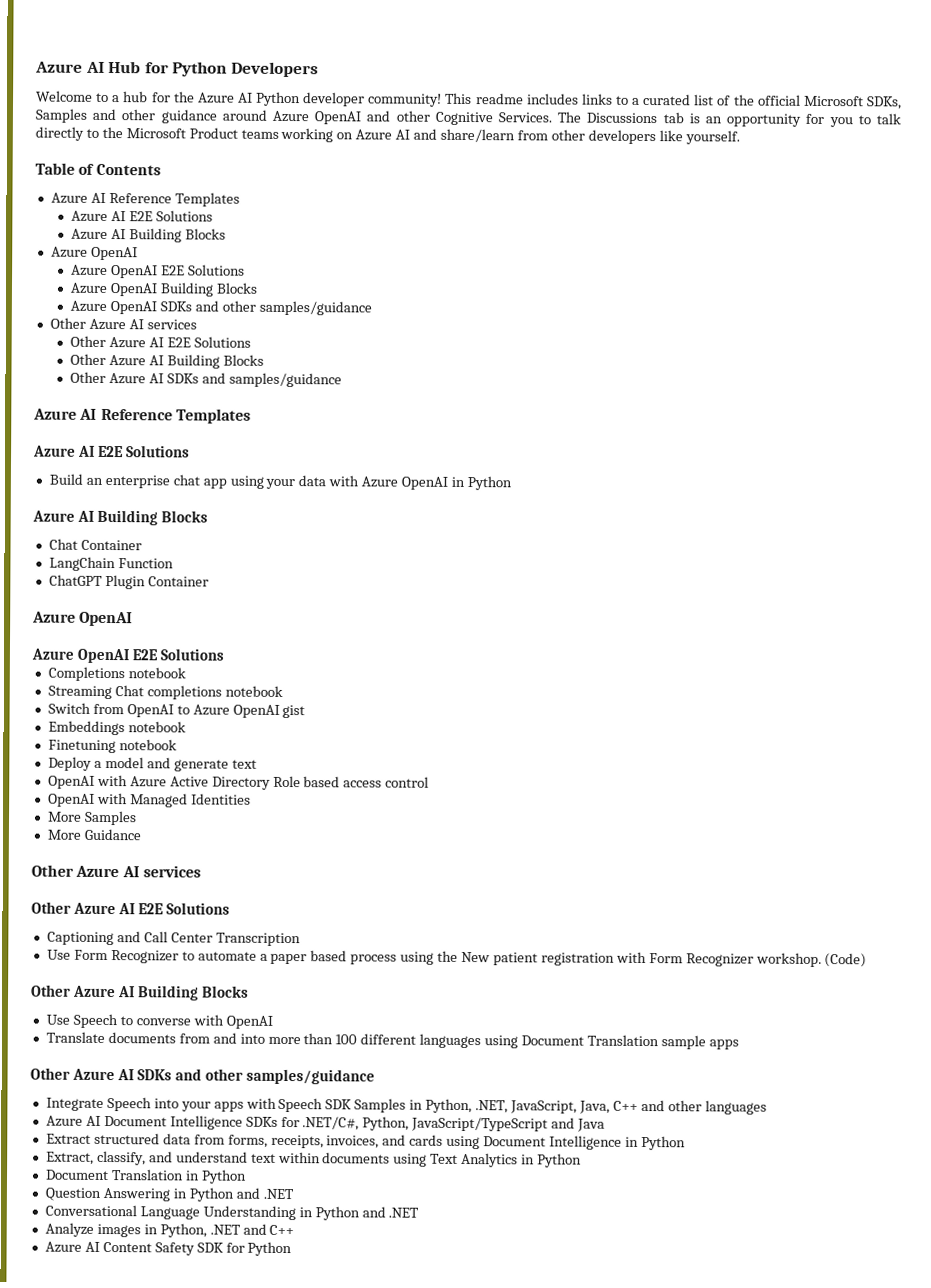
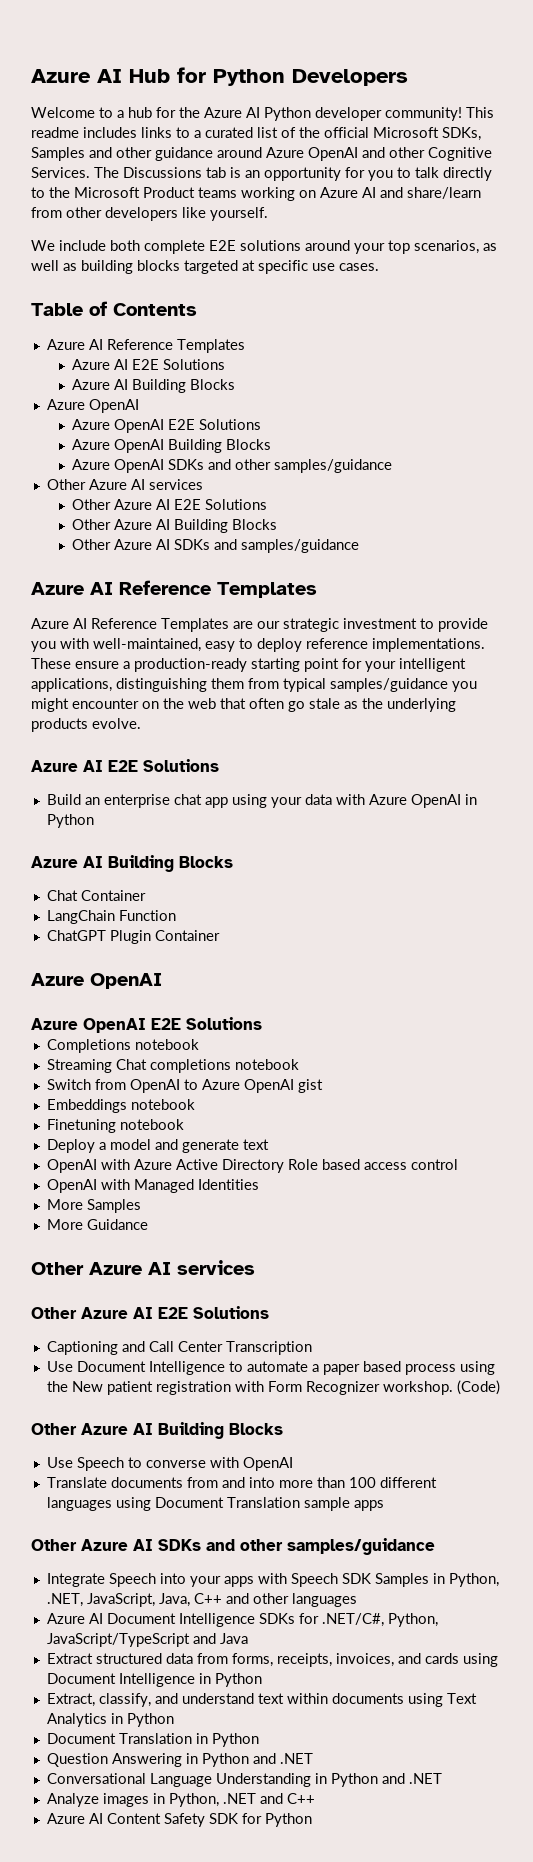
(740, 137) none -> [31,240,497,254] [31,260,379,274] // We include both complete E2E solutions around your top scenarios, as well as building blocks targeted at specific use cases.
(251, 416) none -> [31,618,488,632] [31,638,485,652] [31,658,466,672] [31,678,477,692] [31,698,456,712] [31,718,141,732] // Azure AI Reference Templates are our strategic investment to provide you with well-maintained, easy to deploy reference implementations. These ensure a production-ready starting point for your intelligent applications, distinguishing them from typical samples/guidance you might encounter on the web that often go stale as the underlying products evolve.
[73,949,179,964] Form Recognizer -> [76,1361,225,1375] Document Intelligence

